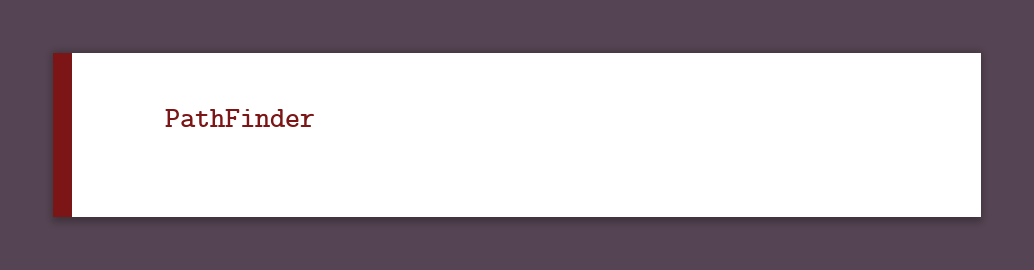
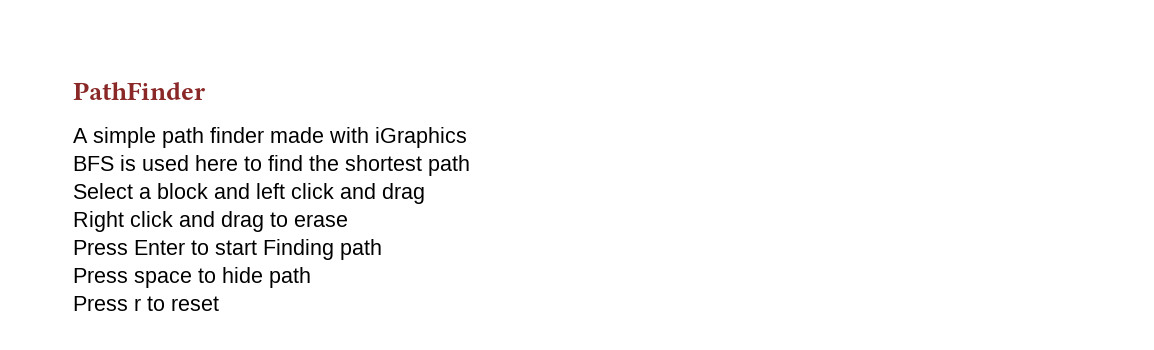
(315, 118) none -> [73,127,467,148] [73,155,470,176] [73,183,425,204] [73,211,348,232] [73,239,382,260] [73,267,311,288] [73,296,219,311] // A simple path finder made with iGraphics // BFS is used here to find the shortest path // Select a block and left click and drag // Right click and drag to erase // Press Enter to start Finding path // Press space to hide path // Press r to reset

